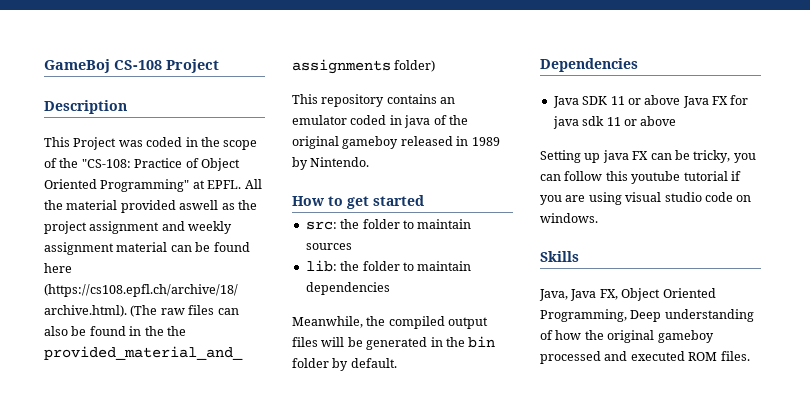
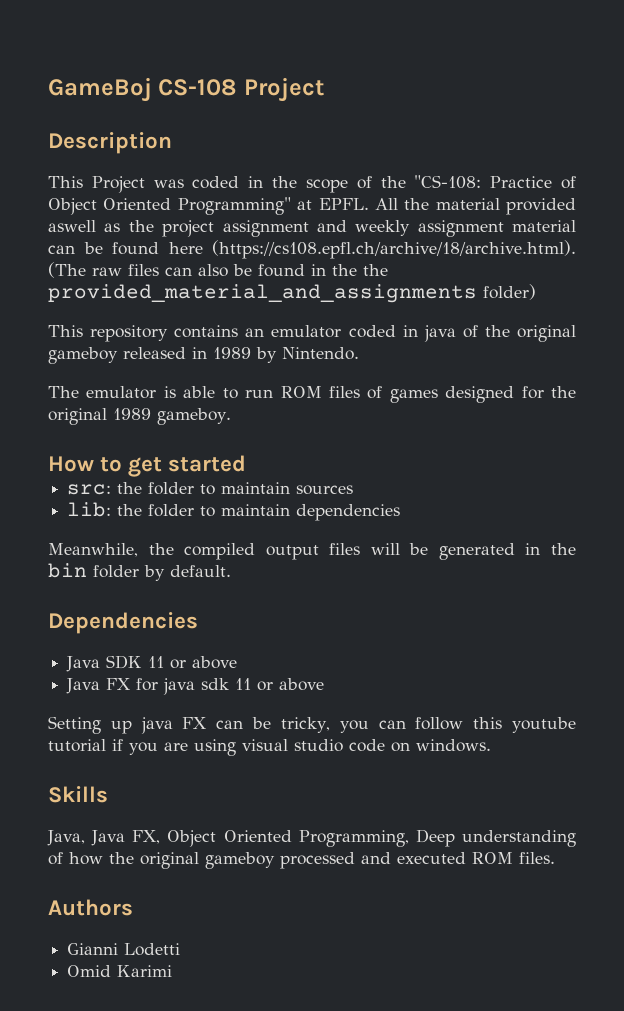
(370, 162) none -> [48,386,577,403] [48,408,231,425] // The emulator is able to run ROM files of games designed for the original 1989 gameboy.
(681, 100) none -> (238, 662) //
(750, 356) none -> [48,899,133,916] [67,943,181,956] [67,965,173,977] // Authors // Gianni Lodetti // Omid Karimi

